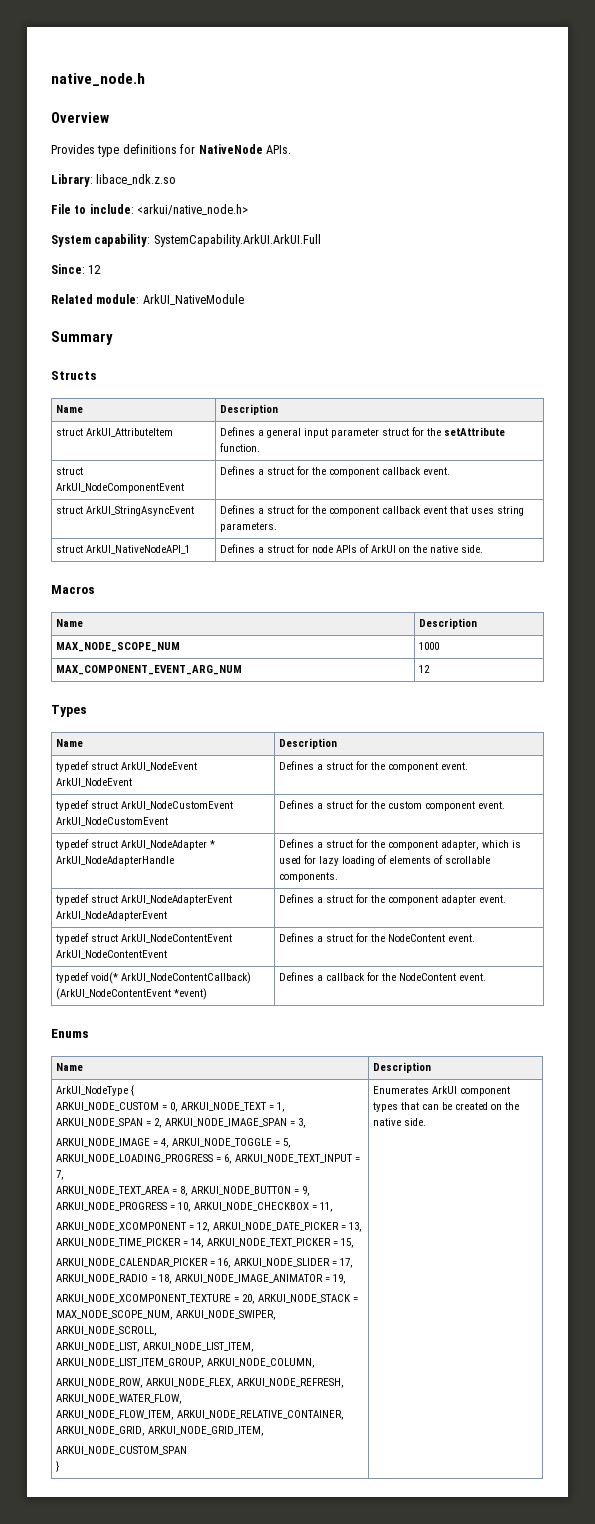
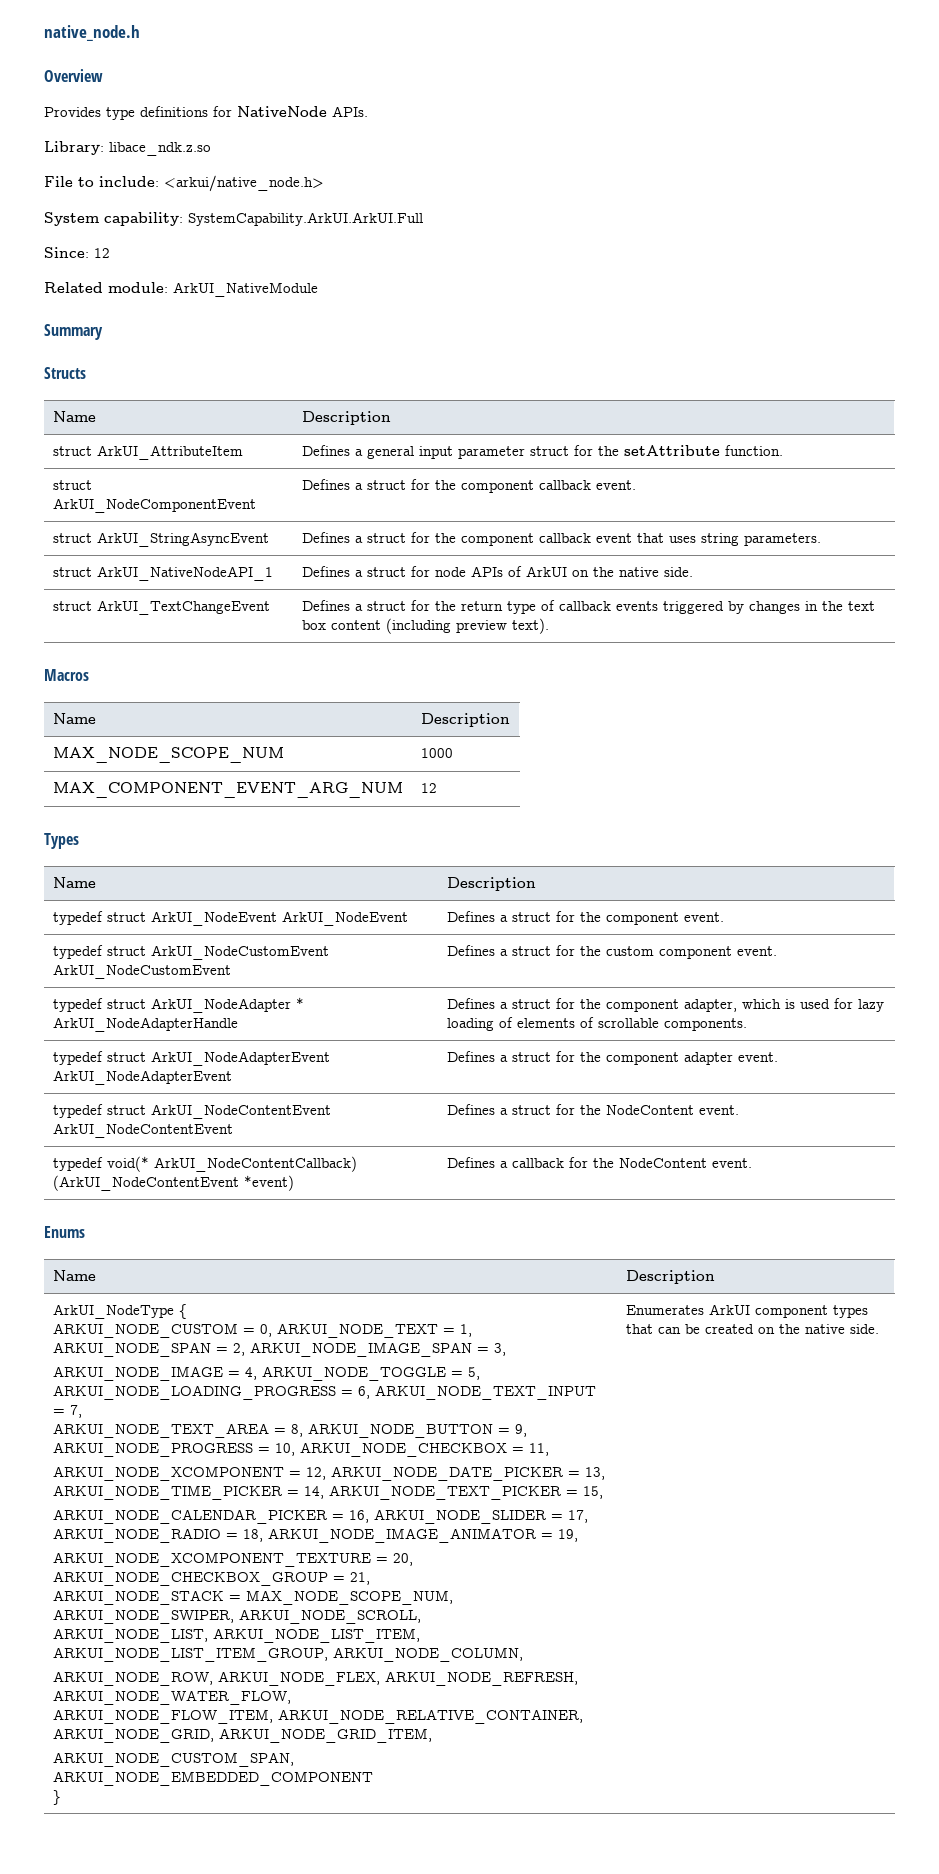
(484, 549) none -> [52,600,270,615] [301,600,875,614] [301,618,549,634] // struct ArkUI_TextChangeEvent | Defines a struct for the return type of callback events triggered by changes in the text box content (including preview text).
(256, 1299) none -> [52,1571,370,1586] ARKUI_NODE_CHECKBOX_GROUP = 21, //
[56,1446,188,1455] ARKUI_NODE_CUSTOM_SPAN -> [52,1752,294,1767] [52,1771,373,1786] ARKUI_NODE_CUSTOM_SPAN, ARKUI_NODE_EMBEDDED_COMPONENT

